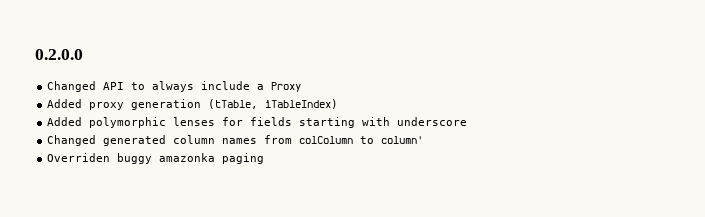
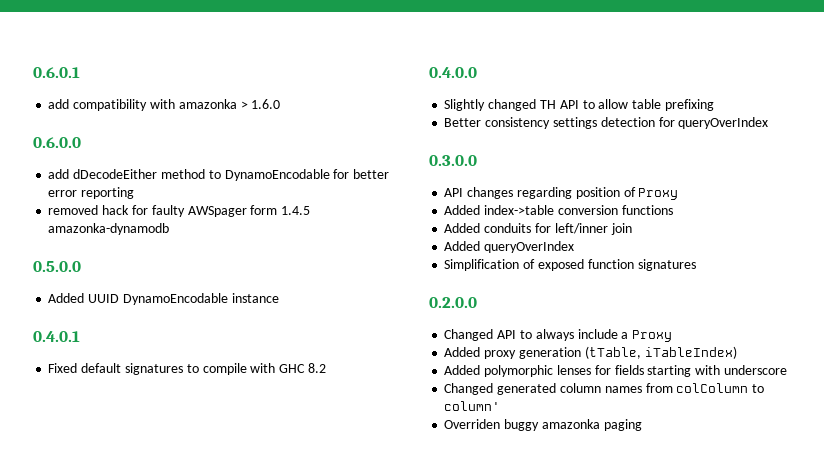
(35, 54) none -> [33,67,80,78] [48,99,281,111] [33,137,81,148] [48,169,390,181] [48,187,135,199] [48,205,311,217] [48,223,170,235] [33,261,81,272] [48,293,279,305] [33,331,80,342] [48,363,326,375] [429,67,477,78] [444,99,714,111] [444,117,769,129] [429,155,477,166] [444,187,679,200] [444,205,673,215] [444,223,632,235] [444,241,575,253] [444,259,696,271] 0.6.0.1 // add compatibility with amazonka > 1.6.0 // 0.6.0.0 // add dDecodeEither method to DynamoEncodable for better error reporting // removed hack for faulty AWSpager form 1.4.5 amazonka-dynamodb // 0.5.0.0 // Added UUID DynamoEncodable instance // 0.4.0.1 // Fixed default signatures to compile with GHC 8.2 // 0.4.0.0 // Slightly changed TH API to allow table prefixing // Better consistency settings detection for queryOverIndex // 0.3.0.0 // API changes regarding position of Proxy // Added index->table conversion functions // Added conduits for left/inner join // Added queryOverIndex // Simplification of exposed function signatures //

